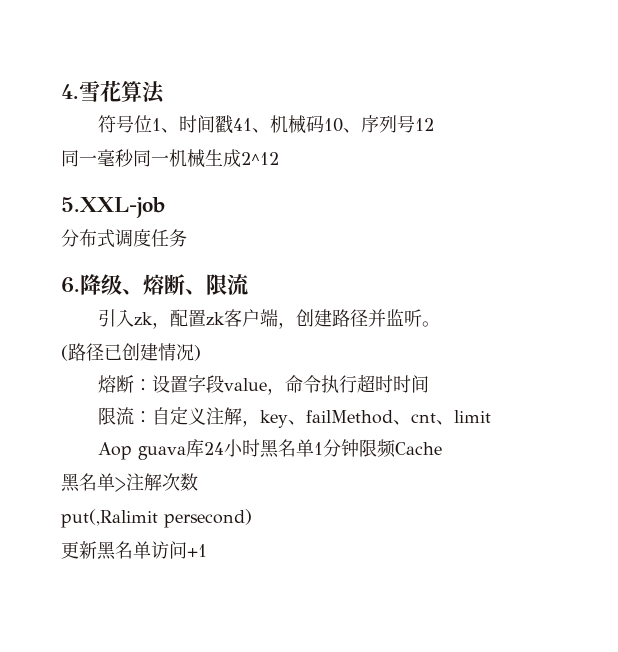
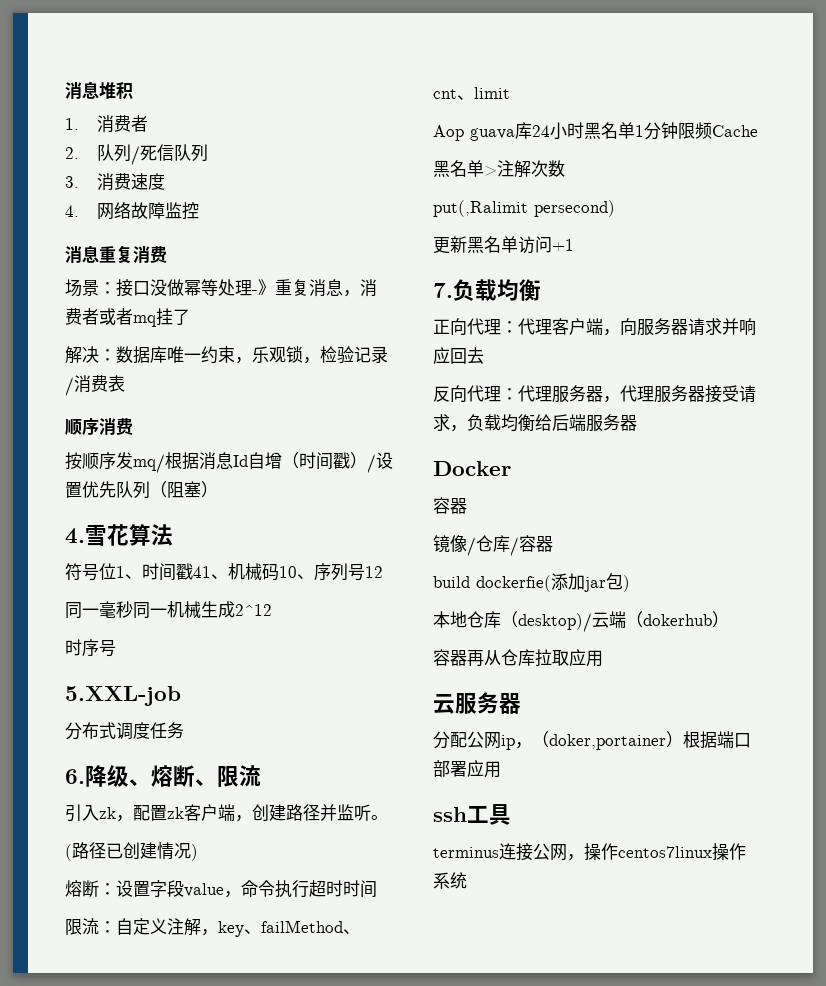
(61, 91) none -> [65,81,133,99] [65,115,148,133] [65,144,208,165] [65,173,165,191] [65,202,199,220] [65,245,167,263] [65,279,377,297] [65,308,190,327] [65,346,388,364] [65,375,125,396] [65,418,133,435] [65,452,393,473] [65,481,218,499] 消息堆积 // 1.消费者 // 2.队列/死信队列 // 3.消费速度 // 4.网络故障监控 // 消息重复消费 // 场景：接口没做幂等处理-》重复消息，消费者或者mq挂了 // 解决：数据库唯一约束，乐观锁，检验记录/消费表 // 顺序消费 // 按顺序发mq/根据消息Id自增（时间戳）/设置优先队列（阻塞） //
(279, 158) none -> [65,639,116,657] // 时序号
(207, 550) none -> [433,279,541,301] [433,318,756,336] [433,347,484,364] [433,385,756,403] [433,414,637,432] [433,461,511,476] [433,497,467,514] [433,535,553,556] [433,573,630,592] [433,611,729,632] [433,649,603,667] [433,692,521,714] [433,731,751,750] [433,760,501,778] [433,804,511,825] [433,843,746,861] [433,872,467,889] // 7.负载均衡 // 正向代理：代理客户端，向服务器请求并响应回去 // 反向代理：代理服务器，代理服务器接受请求，负载均衡给后端服务器 // Docker // 容器 // 镜像/仓库/容器 // build dockerfie(添加jar包) // 本地仓库（desktop)/云端（dokerhub） // 容器再从仓库拉取应用 // 云服务器 // 分配公网ip，（doker,portainer）根据端口部署应用 // ssh工具 // terminus连接公网，操作centos7linux操作系统

